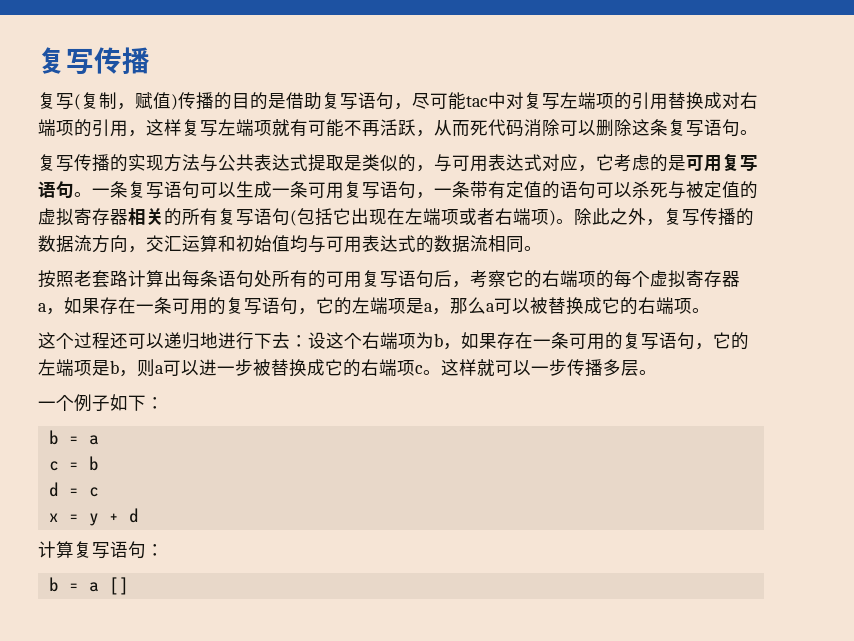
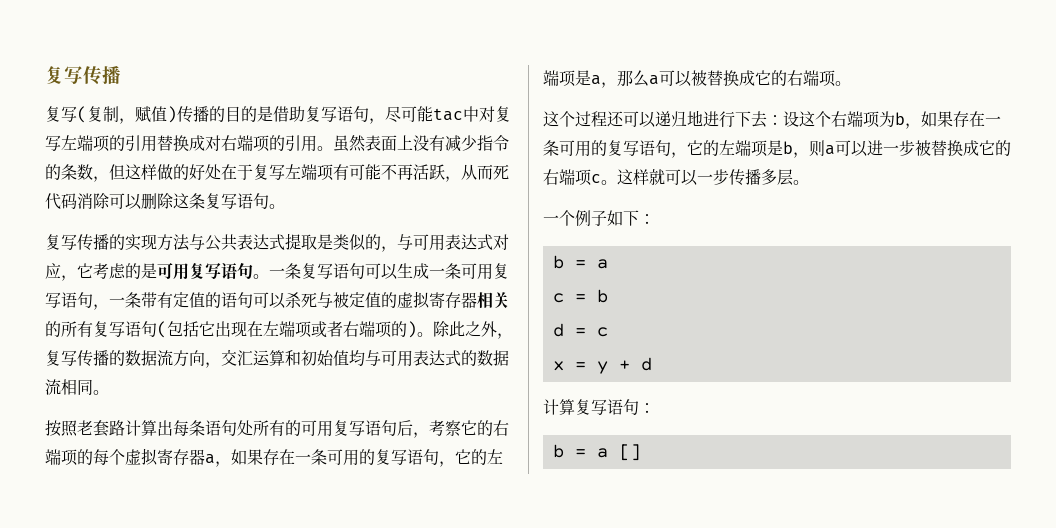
[128,119,290,137] ，这样复写左端项就 -> [317,135,509,152] [45,164,334,182] 。虽然表面上没有减少指令的条数，但这样做的好处在于复写左端项
(549, 217) none -> [391,321,407,337] 的

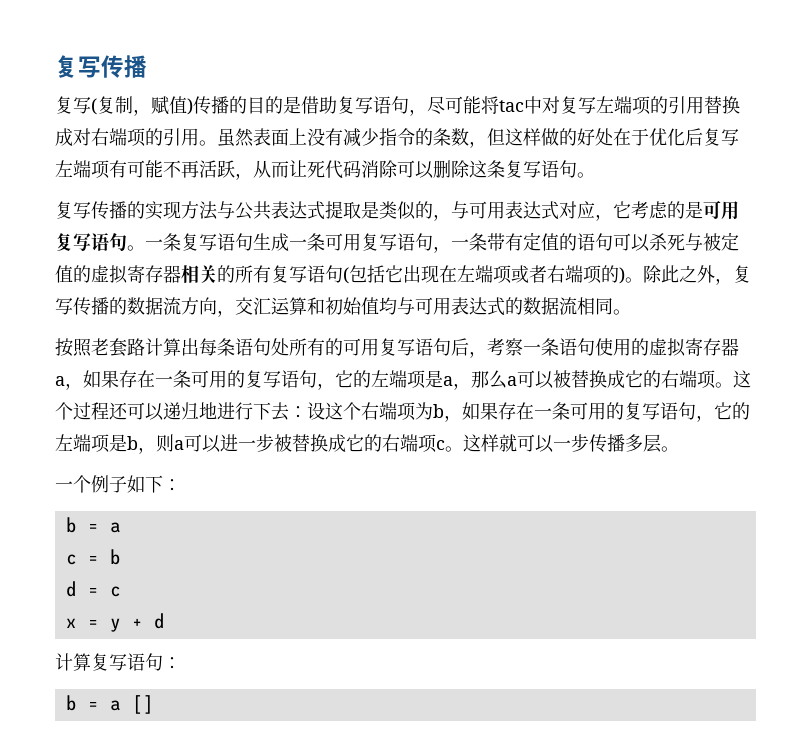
(433, 114) none -> [481,96,499,114] 将
(253, 172) none -> [649,128,703,146] 优化后
(493, 172) none -> [289,160,307,177] 让
[365,263,398,280] 可以 -> (253, 242) none
[461,420,509,436] [45,449,125,466] 它的右端项的每个 -> [523,338,649,356] 一条语句使用的
(851, 83) // -> (733, 385) none

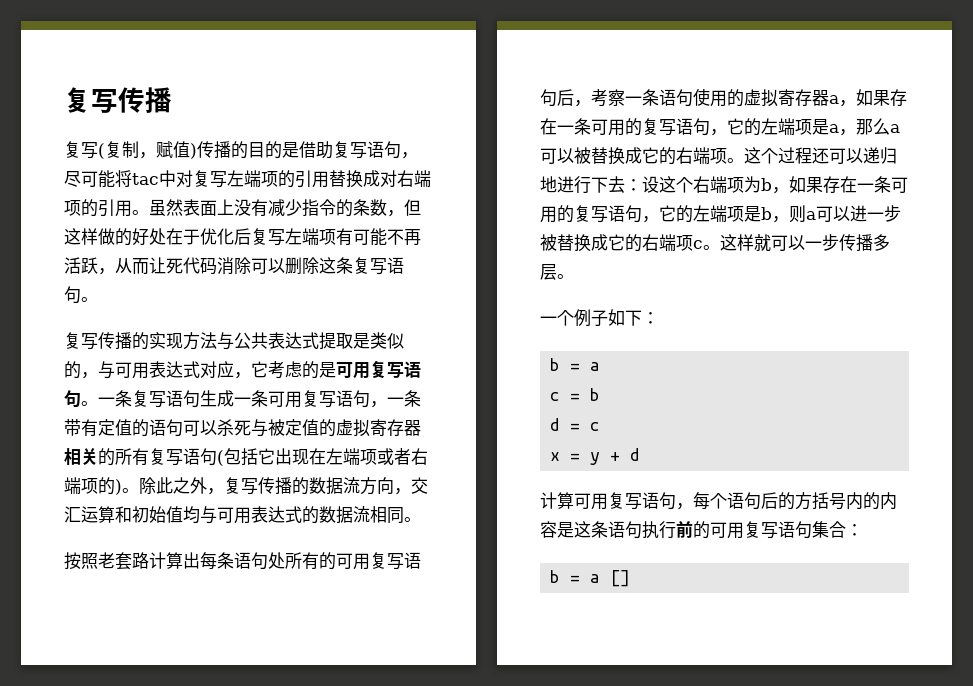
[91,653,163,671] 复写语句 -> [574,492,897,510] [540,521,846,539] 可用复写语句，每个语句后的方括号内的内容是这条语句执行前的可用复写语句集合

